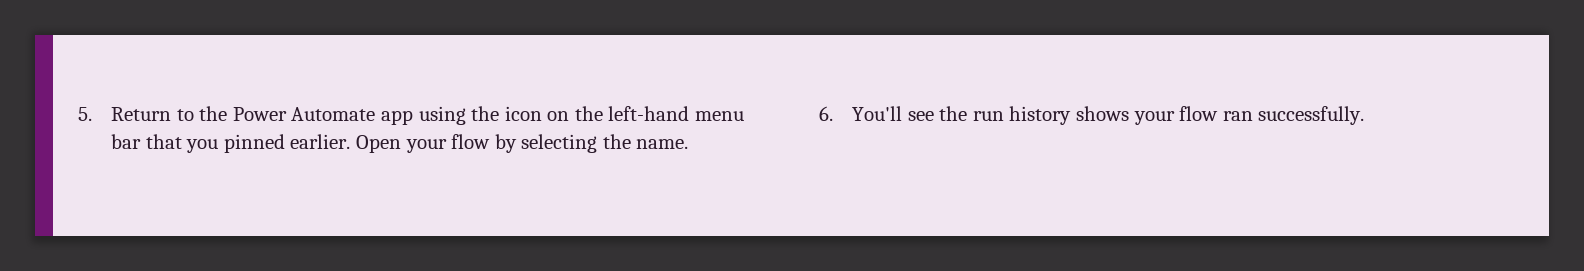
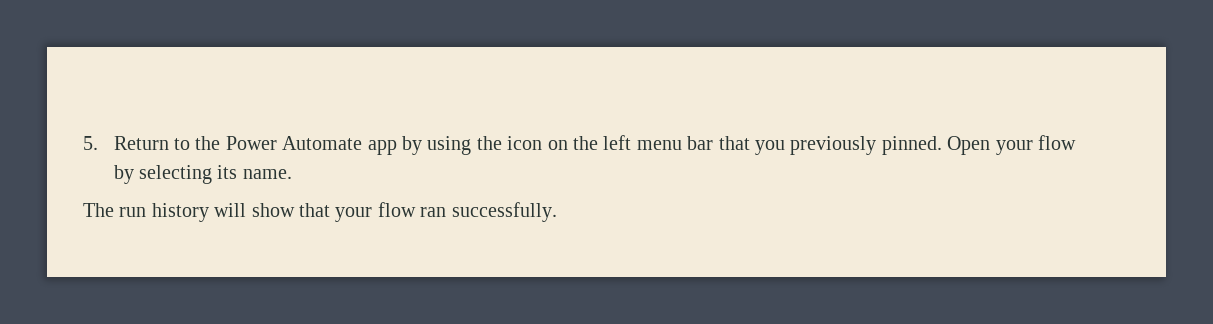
(414, 117) none -> [402,136,423,155] by
[608,106,690,121] left-hand -> [603,135,632,150] left
[223,134,351,153] pinned earlier. -> [790,136,942,155] previously pinned.
[602,134,631,149] the -> [217,165,238,179] its
[819,106,1130,125] 6. You'll see the run history shows -> [83,203,330,222] The run history will show that

